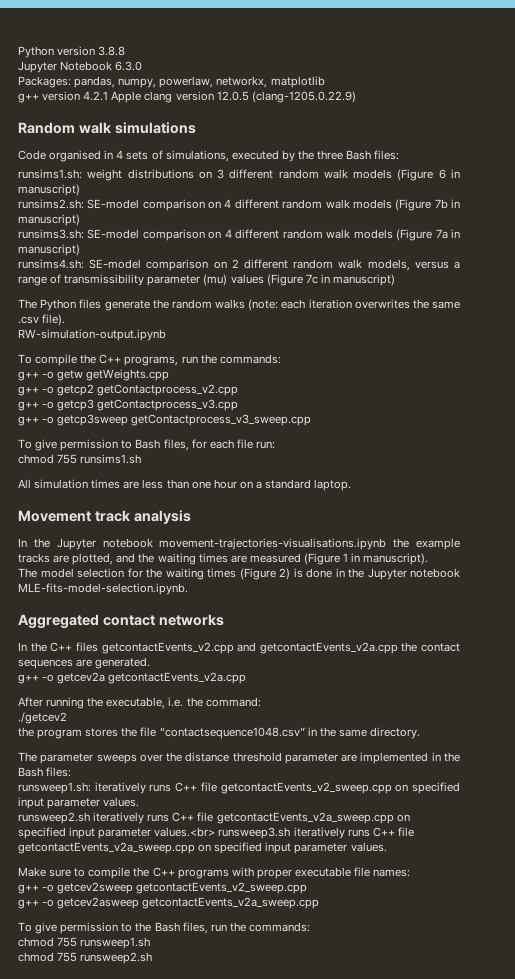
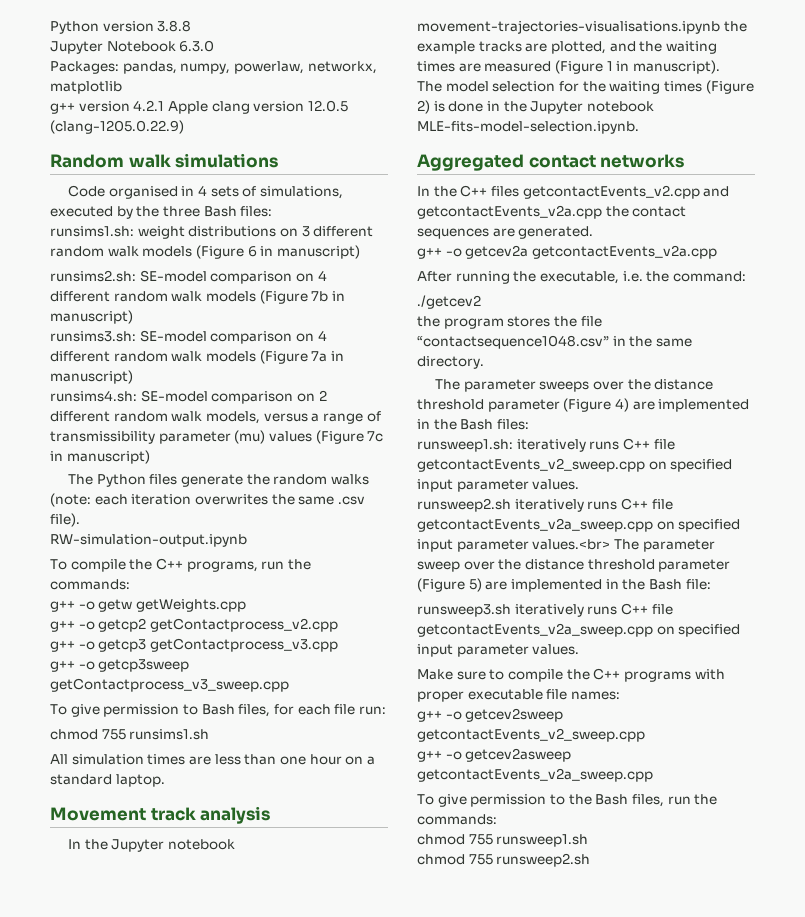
(338, 758) none -> [563,398,629,412] (Figure 4)
(216, 832) none -> [613,539,715,552] [417,559,731,572] [417,578,711,592] The parameter sweep over the distance threshold parameter (Figure 5) are implemented in the Bash file: //

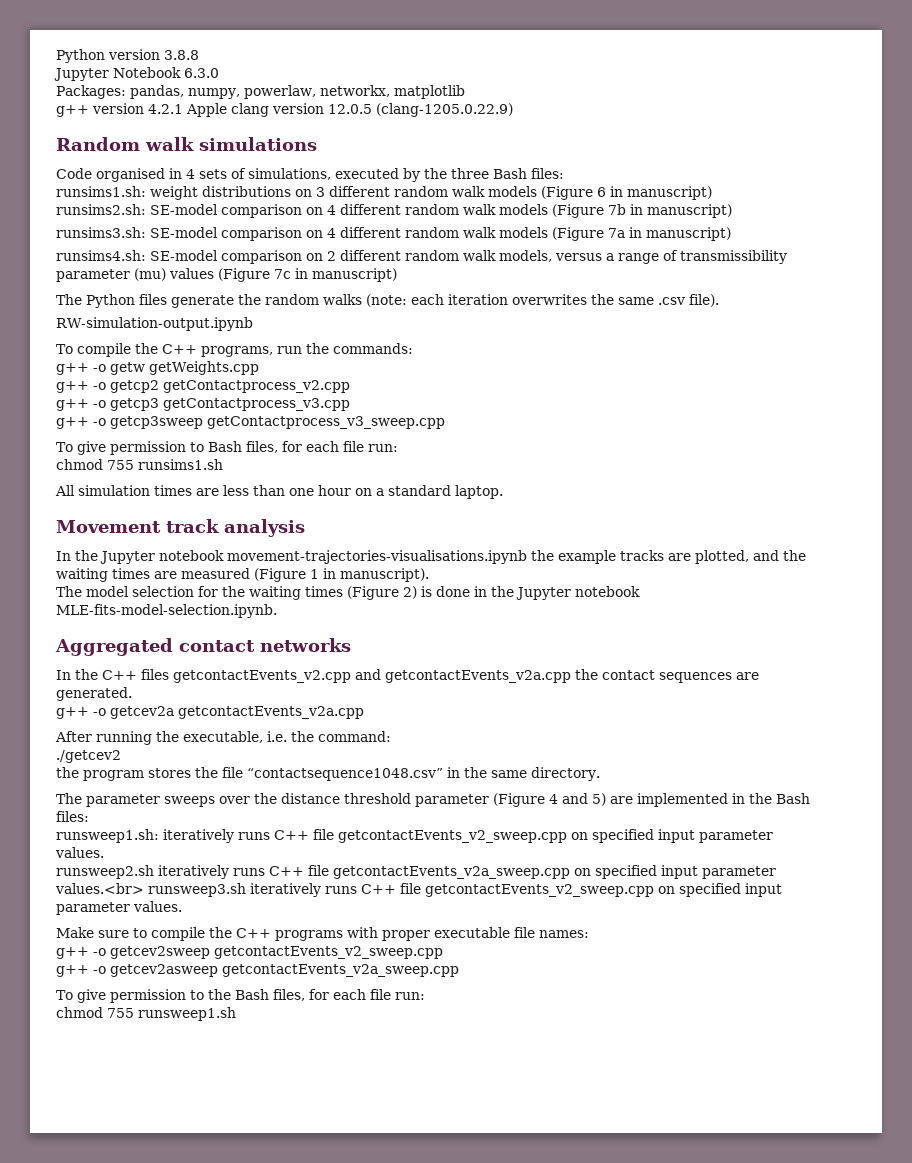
[614,398,629,412] 4) -> [549,793,606,806] 4 and 5)
[613,539,715,552] [417,559,731,572] [417,578,711,592] The parameter sweep over the distance threshold parameter (Figure 5) are implemented in the Bash file: // -> (144, 888) none
[417,623,653,637] getcontactEvents_v2a_sweep.cpp -> [425,884,654,897] getcontactEvents_v2_sweep.cpp
[667,794,718,805] [417,814,497,825] run the commands: -> [308,989,425,1000] for each file run:
[417,853,591,867] // chmod 755 runsweep2.sh -> (236, 1014) none

